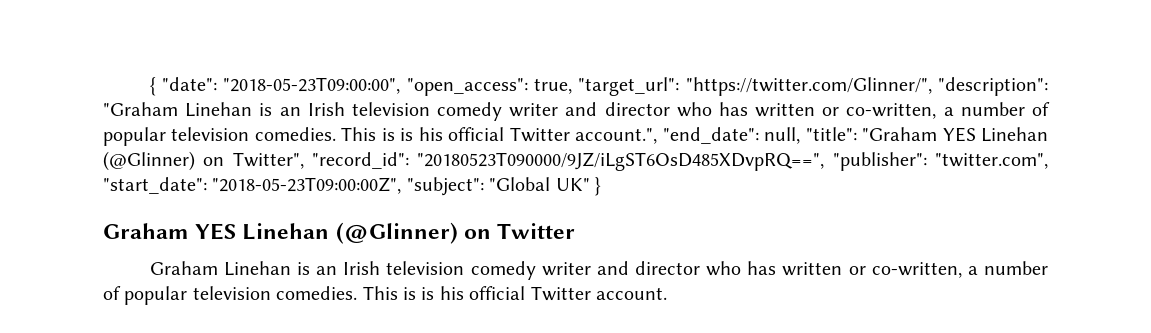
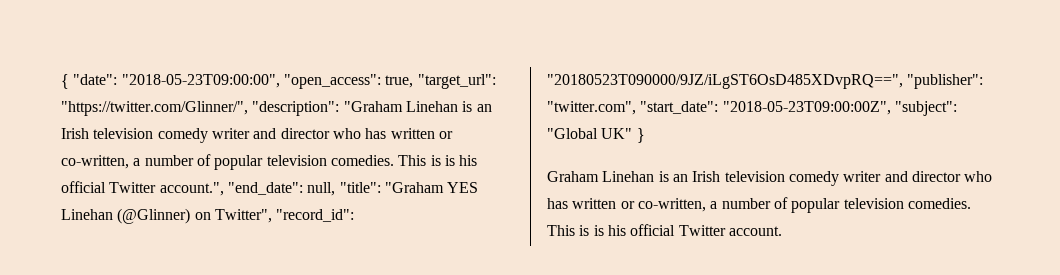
[103,222,576,244] // Graham YES Linehan (@Glinner) on Twitter -> (645, 135) none

